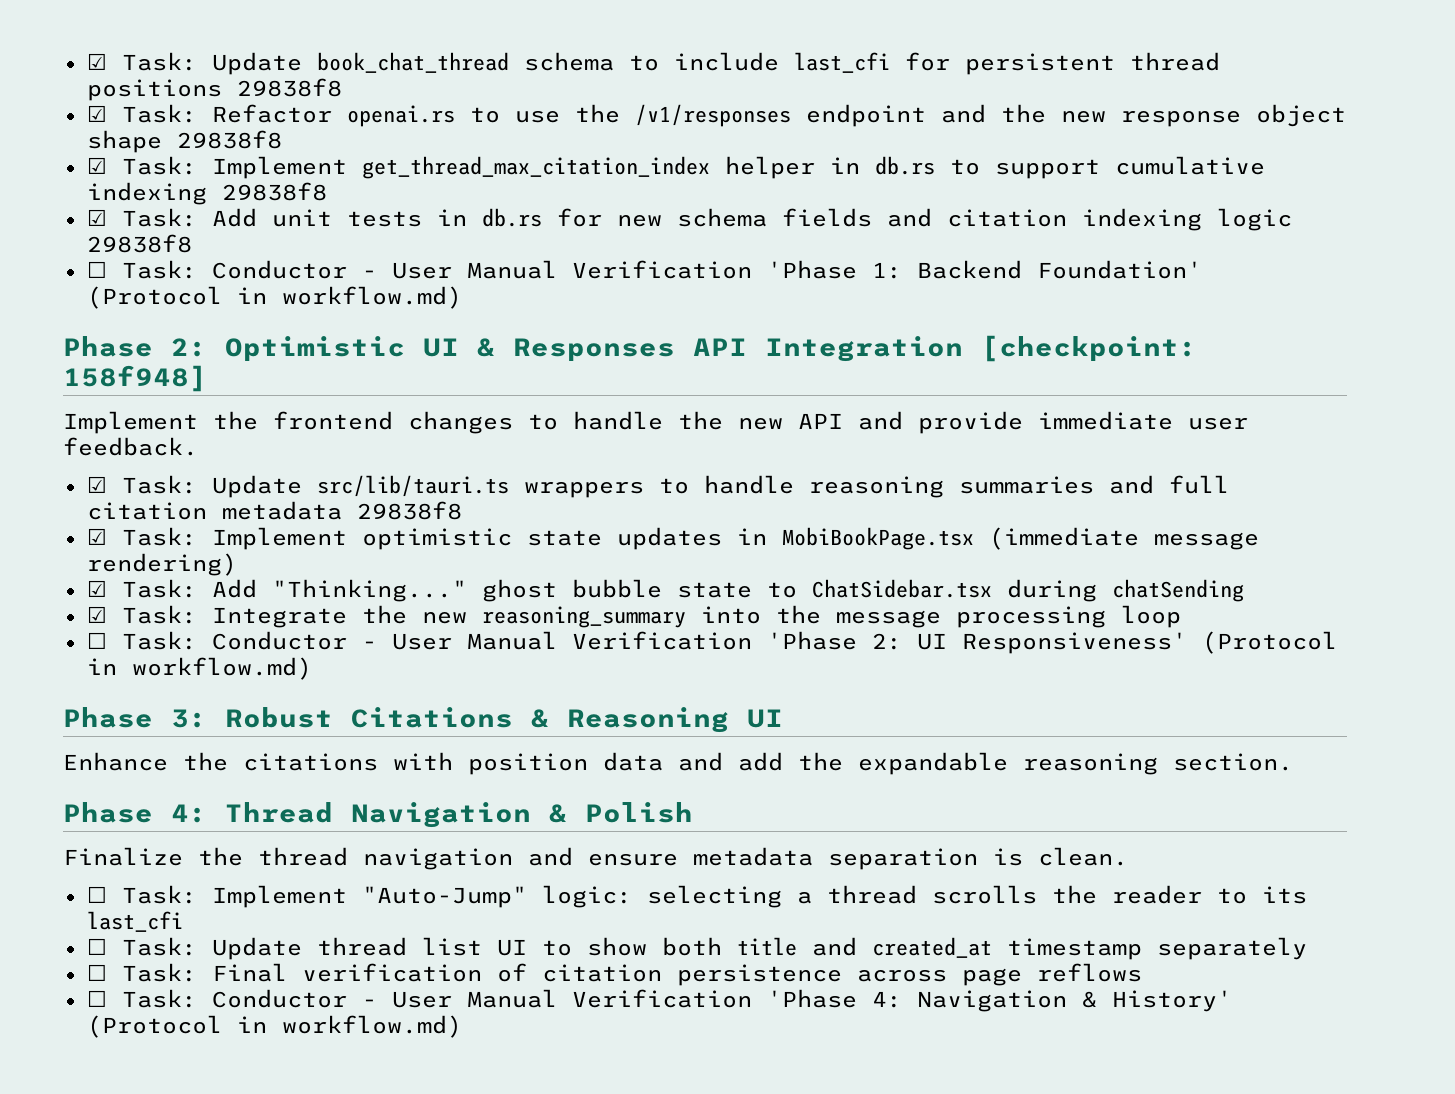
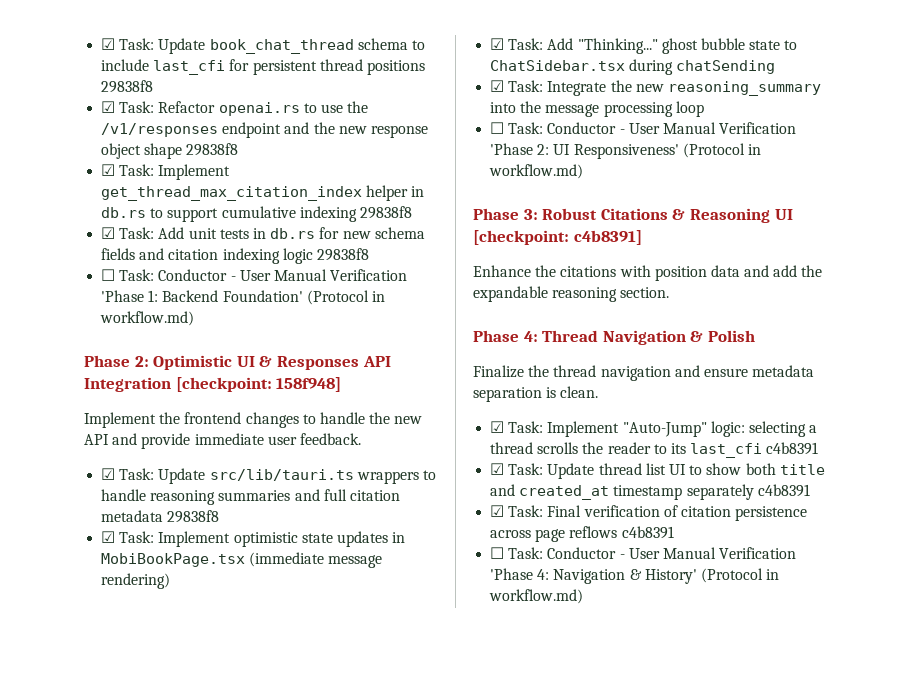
(783, 718) none -> [473,230,642,245] [checkpoint: c4b8391]
[86,886,107,903] ☐ -> [490,421,505,433] ☑
[86,938,107,955] // ☐ -> [766,442,819,455] [490,463,505,475] c4b8391 // ☑
[86,964,107,981] // ☐ -> [757,484,810,497] [490,505,505,517] c4b8391 // ☑
(1142, 972) none -> [621,526,674,539] c4b8391

